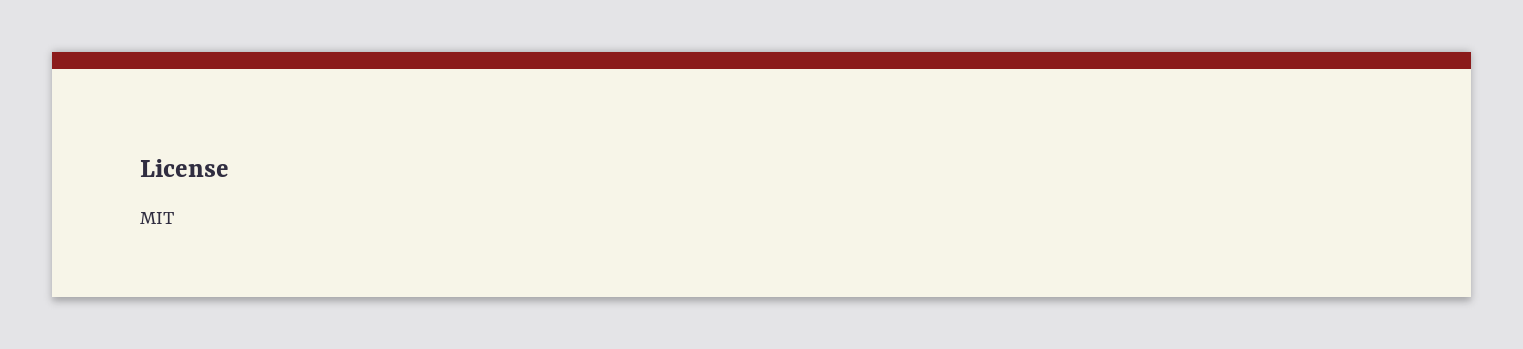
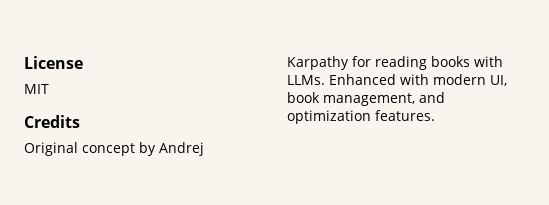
(174, 218) none -> [24,115,80,128] [24,142,204,156] [287,56,503,70] [287,74,507,86] [287,92,445,106] [287,110,435,124] // Credits // Original concept by Andrej Karpathy for reading books with LLMs. Enhanced with modern UI, book management, and optimization features.

